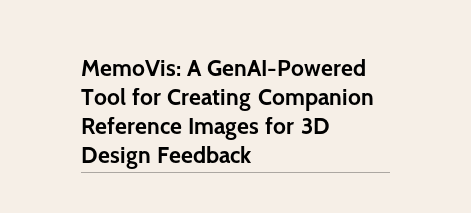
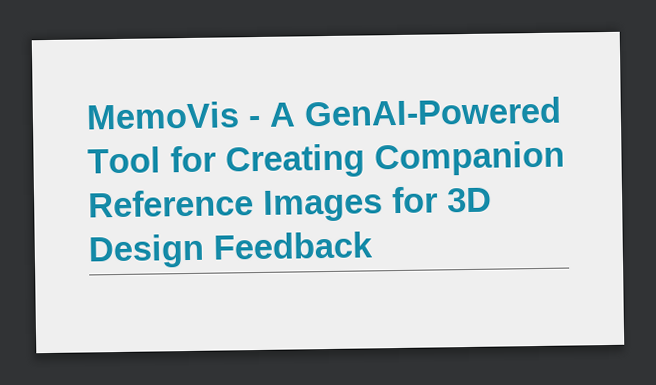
[81,60,181,76] MemoVis: -> [86,101,261,130] MemoVis -

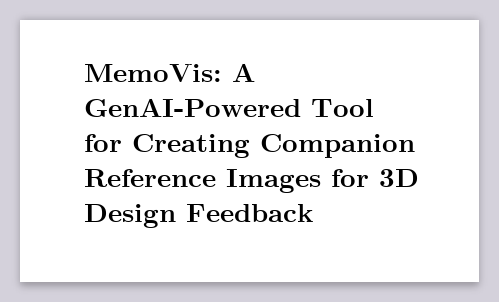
[86,101,261,130] MemoVis - -> [84,64,222,82] MemoVis:

